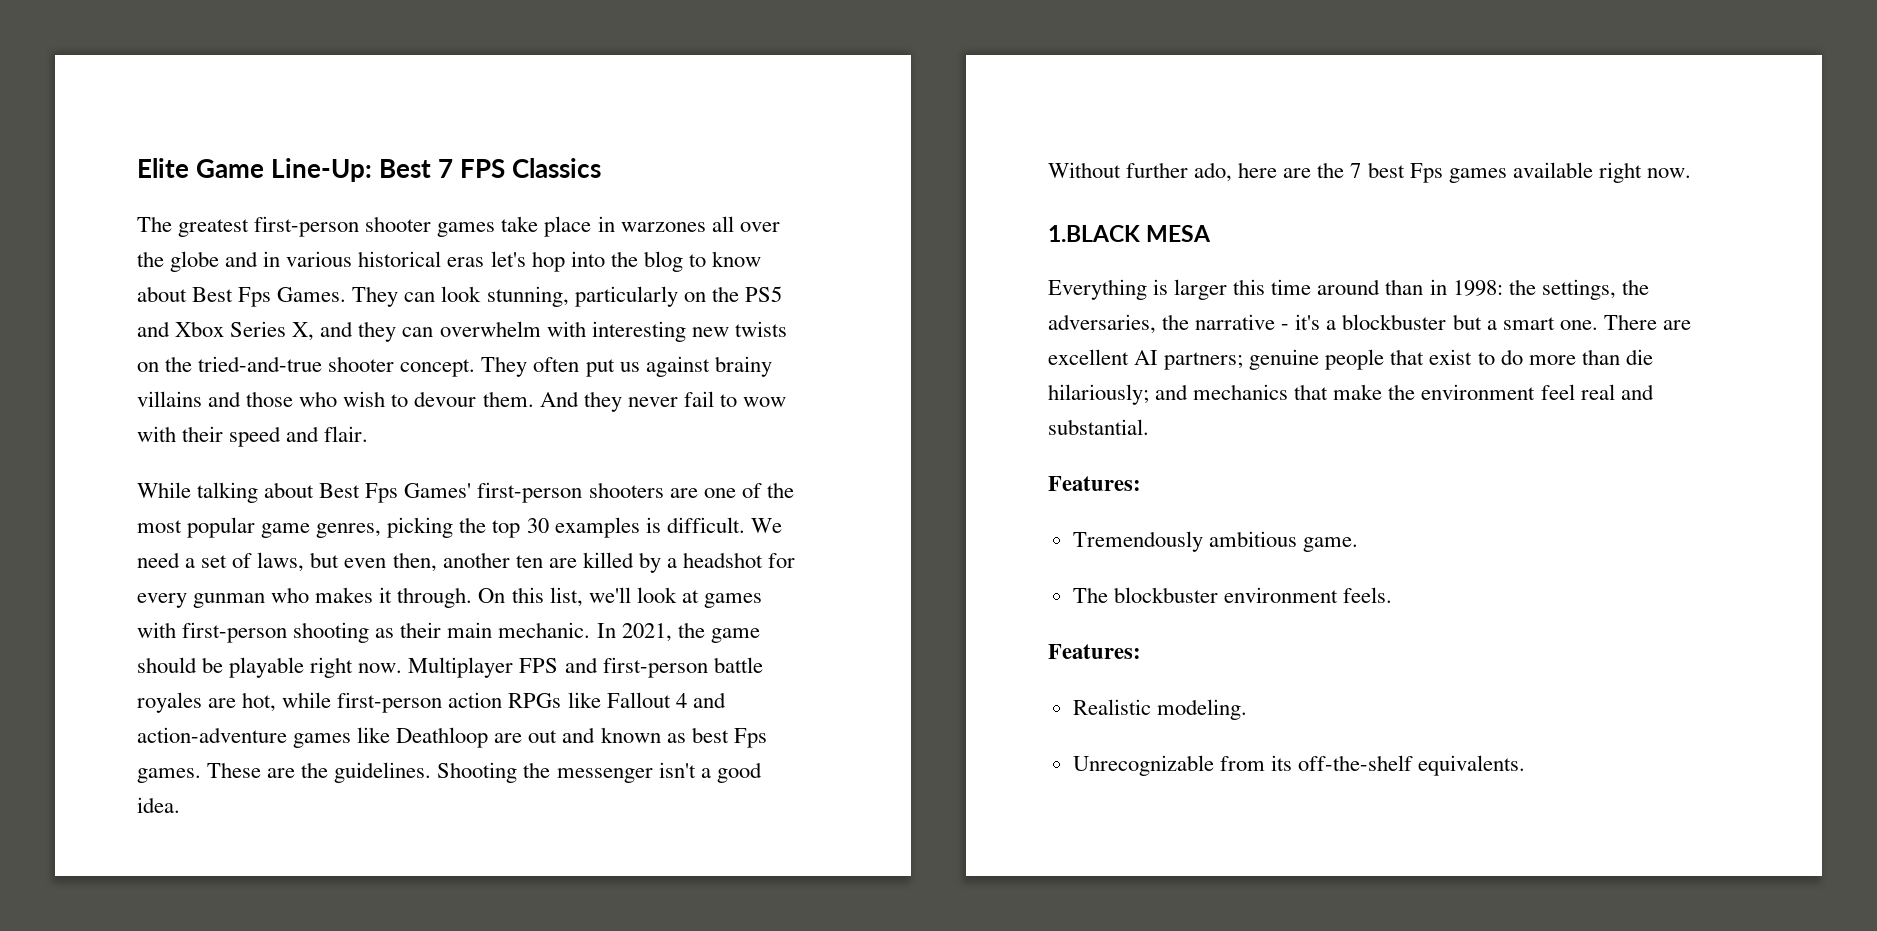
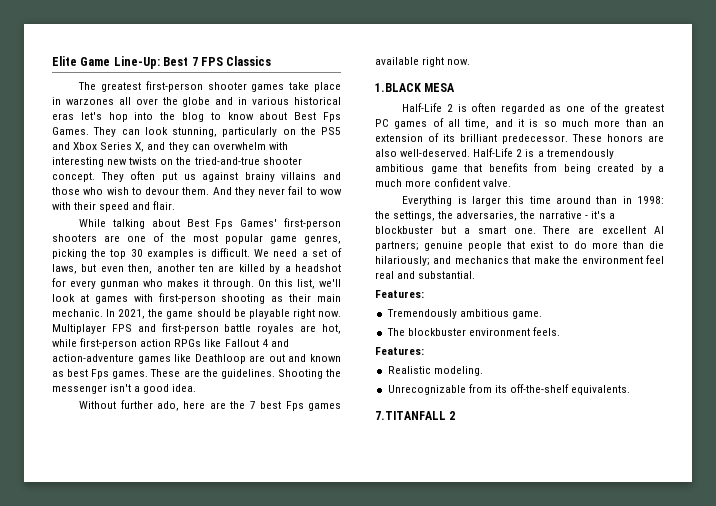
(1212, 233) none -> [402,103,664,114] [375,118,664,129] [375,133,664,144] [375,148,614,159] [375,163,664,174] [375,178,512,187] // Half-Life 2 is often regarded as one of the greatest PC games of all time, and it is so much more than an extension of its brilliant predecessor. These honors are also well-deserved. Half-Life 2 is a tremendously ambitious game that benefits from being created by a much more confident valve.
(1526, 765) none -> [375,411,456,420] // 7.TITANFALL 2

